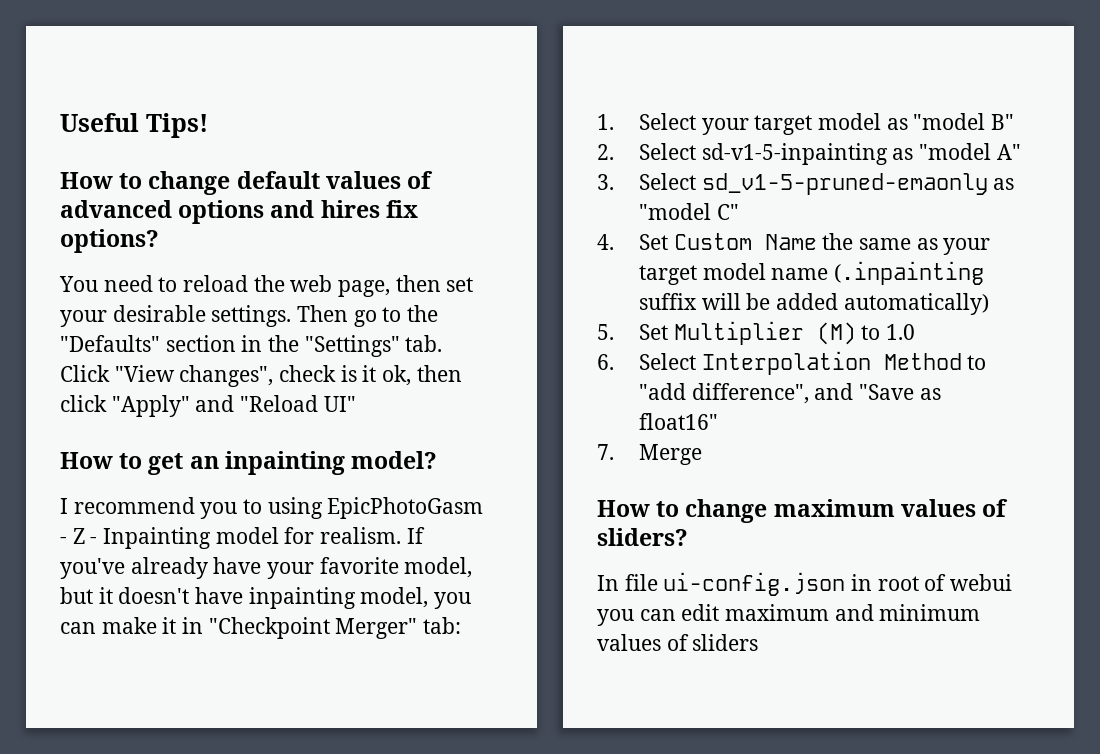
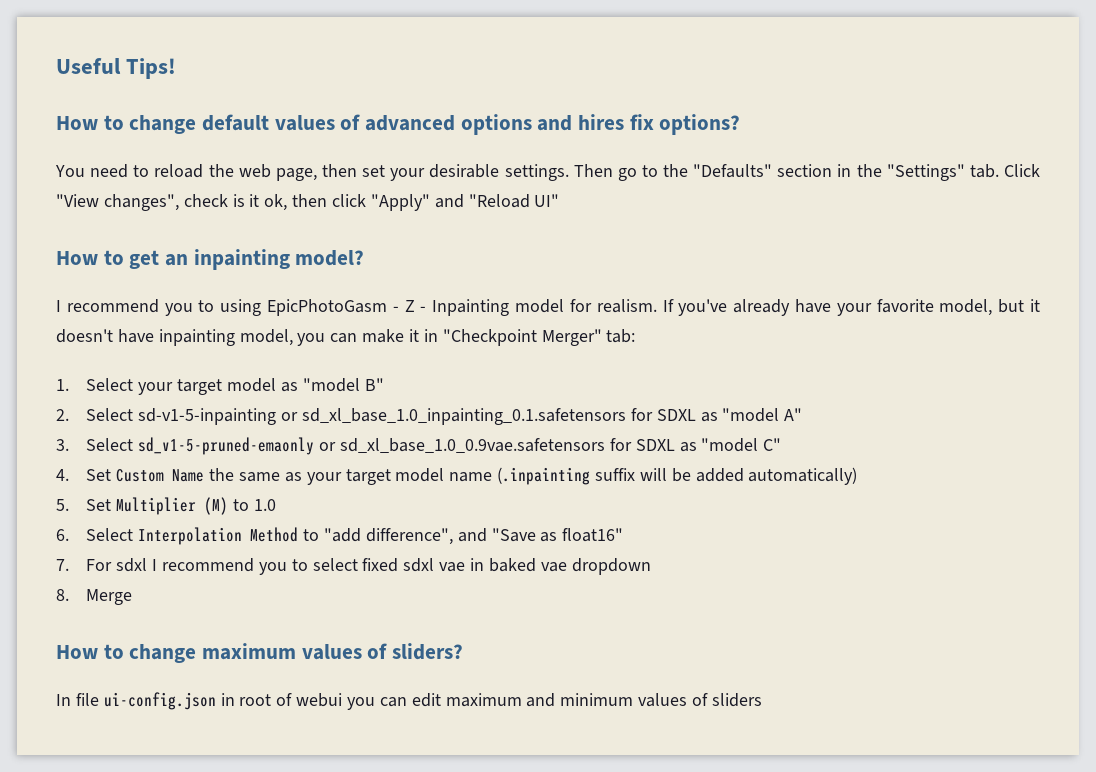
(888, 154) none -> [281,408,696,425] or sd_xl_base_1.0_inpainting_0.1.safetensors for SDXL
(988, 184) none -> [319,438,675,453] or sd_xl_base_1.0_0.9vae.safetensors for SDXL
(614, 452) none -> [86,558,651,575] [56,589,69,601] For sdxl I recommend you to select fixed sdxl vae in baked vae dropdown // 8.

